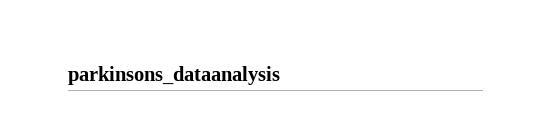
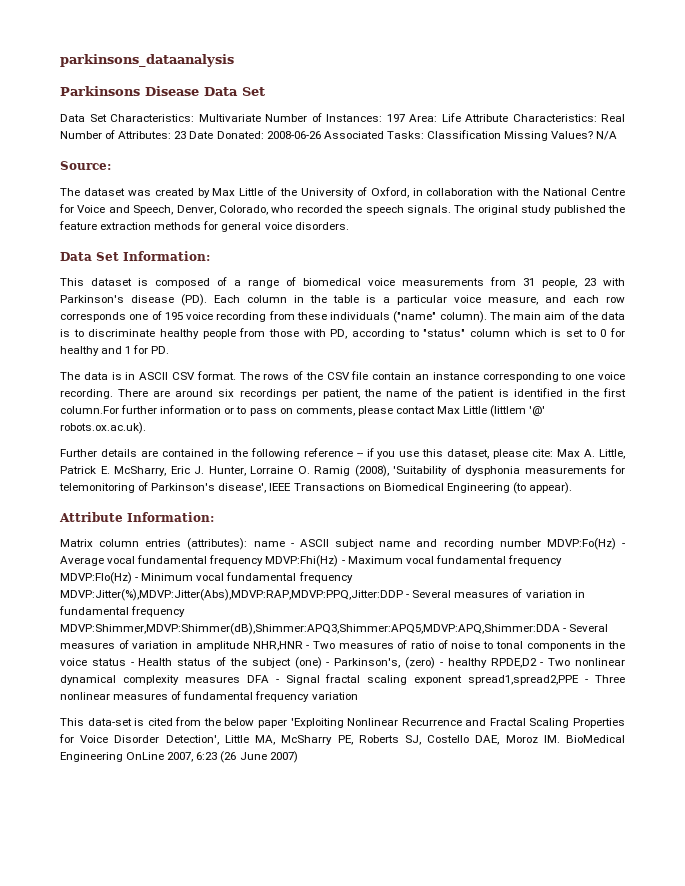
(280, 75) none -> [60,86,265,96] [60,113,625,122] [60,130,618,141] [60,161,111,170] [60,187,625,198] [59,204,625,215] [59,221,349,232] [60,251,210,261] [60,277,625,288] [60,294,625,306] [60,311,625,323] [60,328,625,339] [60,345,170,356] [60,371,625,382] [60,388,626,399] [60,405,546,417] [60,422,146,434] [60,448,626,459] [60,465,625,477] [59,482,573,494] [59,512,214,522] [60,538,625,550] [60,555,562,567] [60,572,353,584] [60,589,585,601] [59,606,186,617] [60,623,609,635] [60,640,625,651] [60,657,625,669] [60,674,625,685] [60,691,358,702] [60,717,625,728] [59,734,625,745] [60,751,298,763] // Parkinsons Disease Data Set // Data Set Characteristics: Multivariate Number of Instances: 197 Area: Life Attribute Characteristics: Real Number of Attributes: 23 Date Donated: 2008-06-26 Associated Tasks: Classification Missing Values? N/A // Source: // The dataset was created by Max Little of the University of Oxford, in collaboration with the National Centre for Voice and Speech, Denver, Colorado, who recorded the speech signals. The original study published the feature extraction methods for general voice disorders. // Data Set Information: // This dataset is composed of a range of biomedical voice measurements from 31 people, 23 with Parkinson's disease (PD). Each column in the table is a particular voice measure, and each row corresponds one of 195 voice recording from these individuals ("name" column). The main aim of the data is to discriminate healthy people from those with PD, according to "status" column which is set to 0 for healthy and 1 for PD. // The data is in ASCII CSV format. The rows of the CSV file contain an instance corresponding to one voice recording. There are around six recordings per patient, the name of the patient is identified in the first column.For further information or to pass on comments, please contact Max Little (littlem '@' robots.ox.ac.uk). // Further details are contained in the following reference -- if you use this dataset, please cite: Max A. Little, Patrick E. McSharry, Eric J. Hunter, Lorraine O. Ramig (2008), 'Suitability of dysphonia measurements for telemonitoring of Parkinson's disease', IEEE Transactions on Biomedical Engineering (to appear). // Attribute Information: // Matrix column entries (attributes): name - ASCII subject name and recording number MDVP:Fo(Hz) - Average vocal fundamental frequency MDVP:Fhi(Hz) - Maximum vocal fundamental frequency MDVP:Flo(Hz) - Minimum vocal fundamental frequency MDVP:Jitter(%),MDVP:Jitter(Abs),MDVP:RAP,MDVP:PPQ,Jitter:DDP - Several measures of variation in fundamental frequency MDVP:Shimmer,MDVP:Shimmer(dB),Shimmer:APQ3,Shimmer:APQ5,MDVP:APQ,Shimmer:DDA - Several measures of variation in amplitude NHR,HNR - Two measures of ratio of noise to tonal components in the voice status - Health status of the subject (one) - Parkinson's, (zero) - healthy RPDE,D2 - Two nonlinear dynamical complexity measures DFA - Signal fractal scaling exponent spread1,spread2,PPE - Three nonlinear measures of fundamental frequency variation // This data-set is cited from the below paper 'Exploiting Nonlinear Recurrence and Fractal Scaling Properties for Voice Disorder Detection', Little MA, McSharry PE, Roberts SJ, Costello DAE, Moroz IM. BioMedical Engineering OnLine 2007, 6:23 (26 June 2007)

